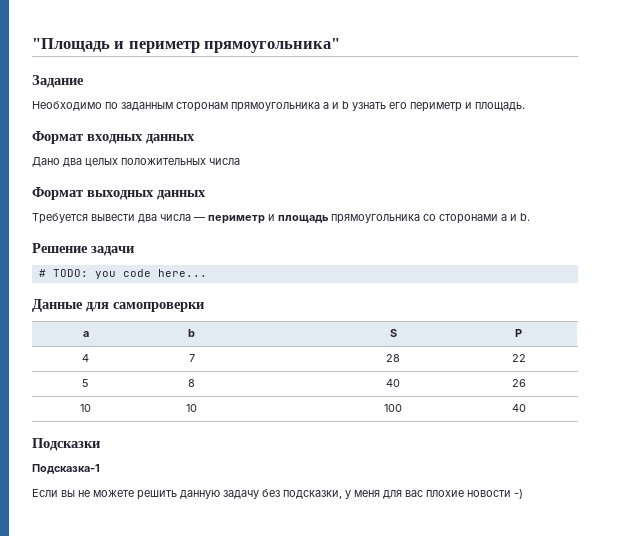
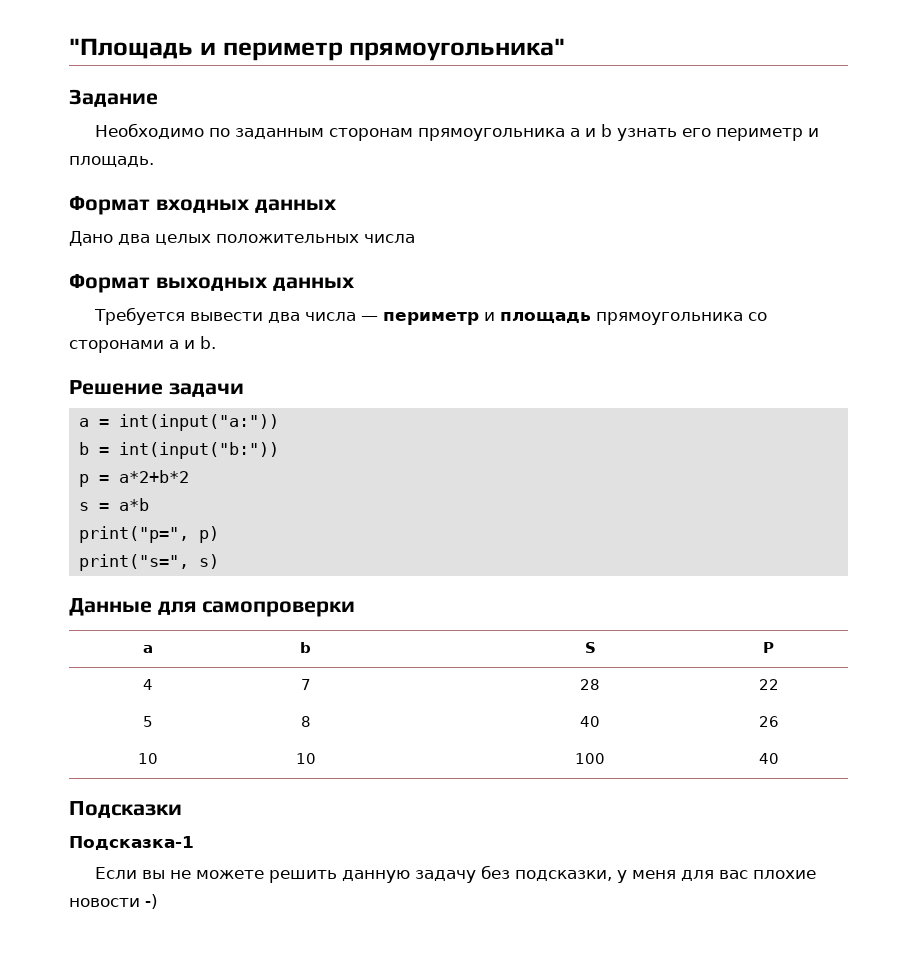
[38,269,207,279] # TODO: you code here... -> [78,414,279,431] [78,442,279,459] [78,470,189,487] [78,498,149,511] [78,526,219,543] [78,554,219,571] a = int(input("a:")) // b = int(input("b:")) // p = a*2+b*2 // s = a*b // print("p=", p) // print("s=", s)

